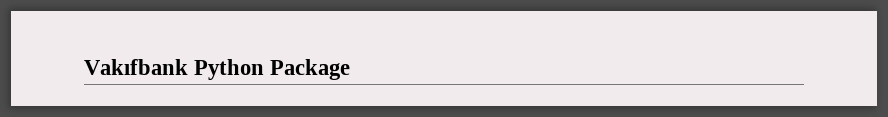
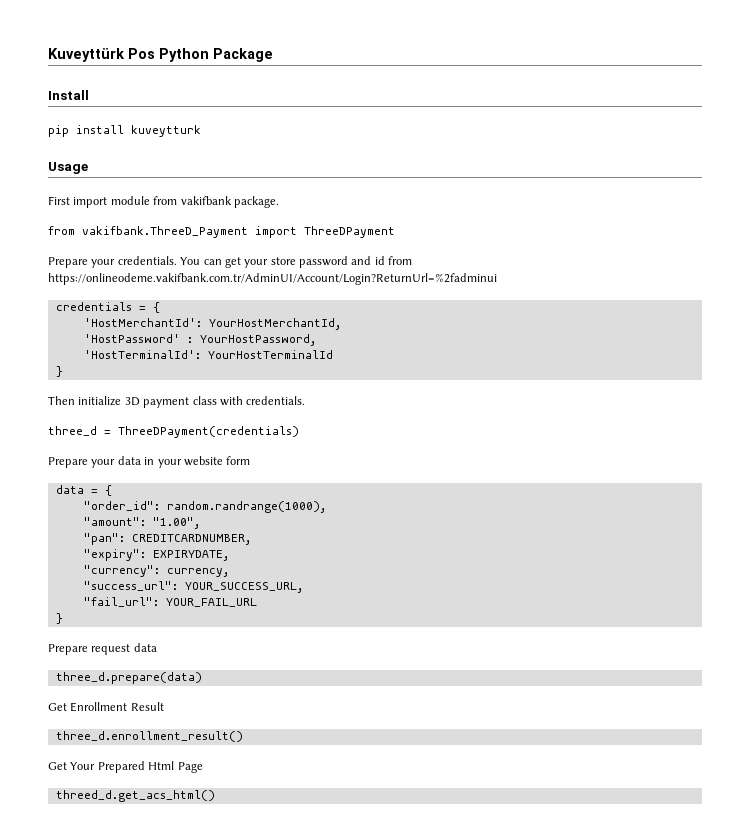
[84,59,188,75] Vakıfbank -> [48,48,155,62] Kuveyttürk Pos
(351, 69) none -> [48,90,89,100] [48,125,201,137] [48,162,88,174] [48,196,279,208] [48,226,395,238] [48,256,413,268] [48,273,497,285] [55,302,160,313] [83,318,341,330] [83,334,316,346] [83,350,333,359] [55,366,63,377] [48,396,306,408] [48,426,299,438] [48,456,251,468] [55,485,112,496] [83,501,326,513] [83,517,200,529] [83,533,251,545] [83,549,229,561] [83,565,229,577] [83,581,303,593] [83,597,257,607] [55,613,63,624] [48,643,157,655] [55,672,202,684] [48,702,164,712] [55,731,243,742] [48,761,203,773] [55,790,215,802] // Install // pip install kuveytturk // Usage // First import module from vakifbank package. // from vakifbank.ThreeD_Payment import ThreeDPayment // Prepare your credentials. You can get your store password and id from https://onlineodeme.vakifbank.com.tr/AdminUI/Account/Login?ReturnUrl=%2fadminui // credentials = { // 'HostMerchantId': YourHostMerchantId, // 'HostPassword' : YourHostPassword, // 'HostTerminalId': YourHostTerminalId // } // Then initialize 3D payment class with credentials. // three_d = ThreeDPayment(credentials) // Prepare your data in your website form // data = { // "order_id": random.randrange(1000), // "amount": "1.00", // "pan": CREDITCARDNUMBER, // "expiry": EXPIRYDATE, // "currency": currency, // "success_url": YOUR_SUCCESS_URL, // "fail_url": YOUR_FAIL_URL // } // Prepare request data // three_d.prepare(data) // Get Enrollment Result // three_d.enrollment_result() // Get Your Prepared Html Page // threed_d.get_acs_html()

